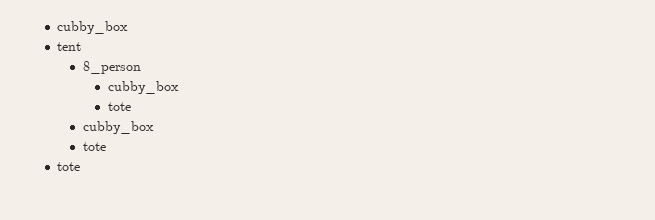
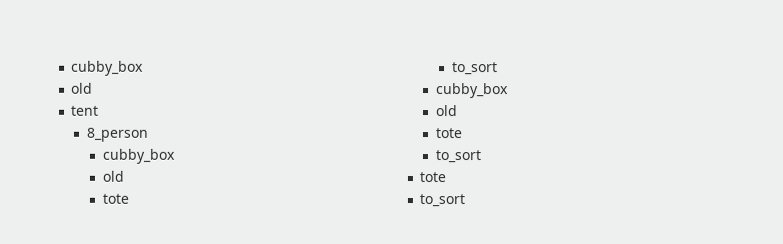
[57,21,129,34] cubby_box -> [71,60,145,76] [71,82,94,94] cubby_box // old
[107,102,131,111] [82,121,154,134] [82,142,106,151] [57,162,81,171] // tote // cubby_box // tote // tote -> [101,170,124,182] [101,193,129,204] [451,62,498,76] [436,83,510,99] [436,105,459,117] [435,128,463,139] [435,150,482,164] [419,172,447,183] [419,194,466,208] // old // tote // to_sort // cubby_box // old // tote // to_sort // tote // to_sort

